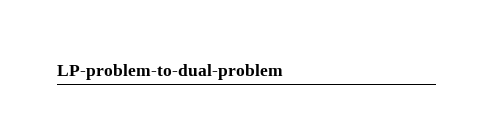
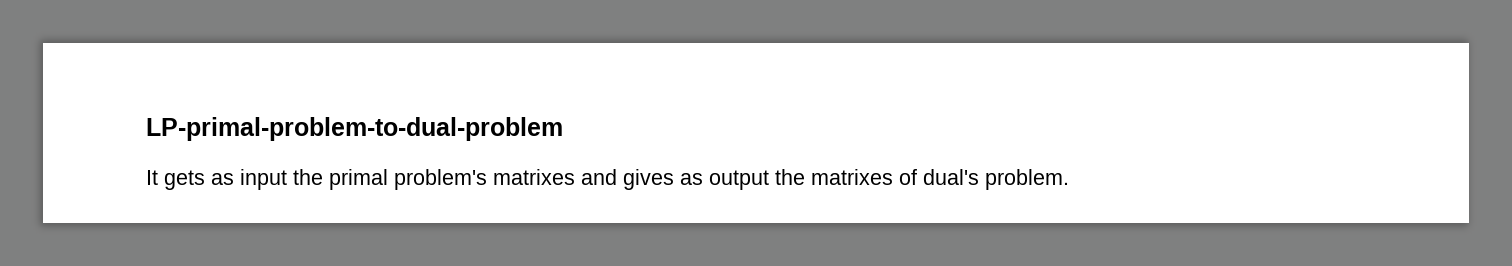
[57,64,283,80] LP-problem-to-dual-problem -> [146,117,563,141] [146,169,1069,190] LP-primal-problem-to-dual-problem // It gets as input the primal problem's matrixes and gives as output the matrixes of dual's problem.

